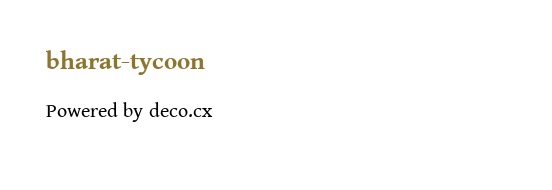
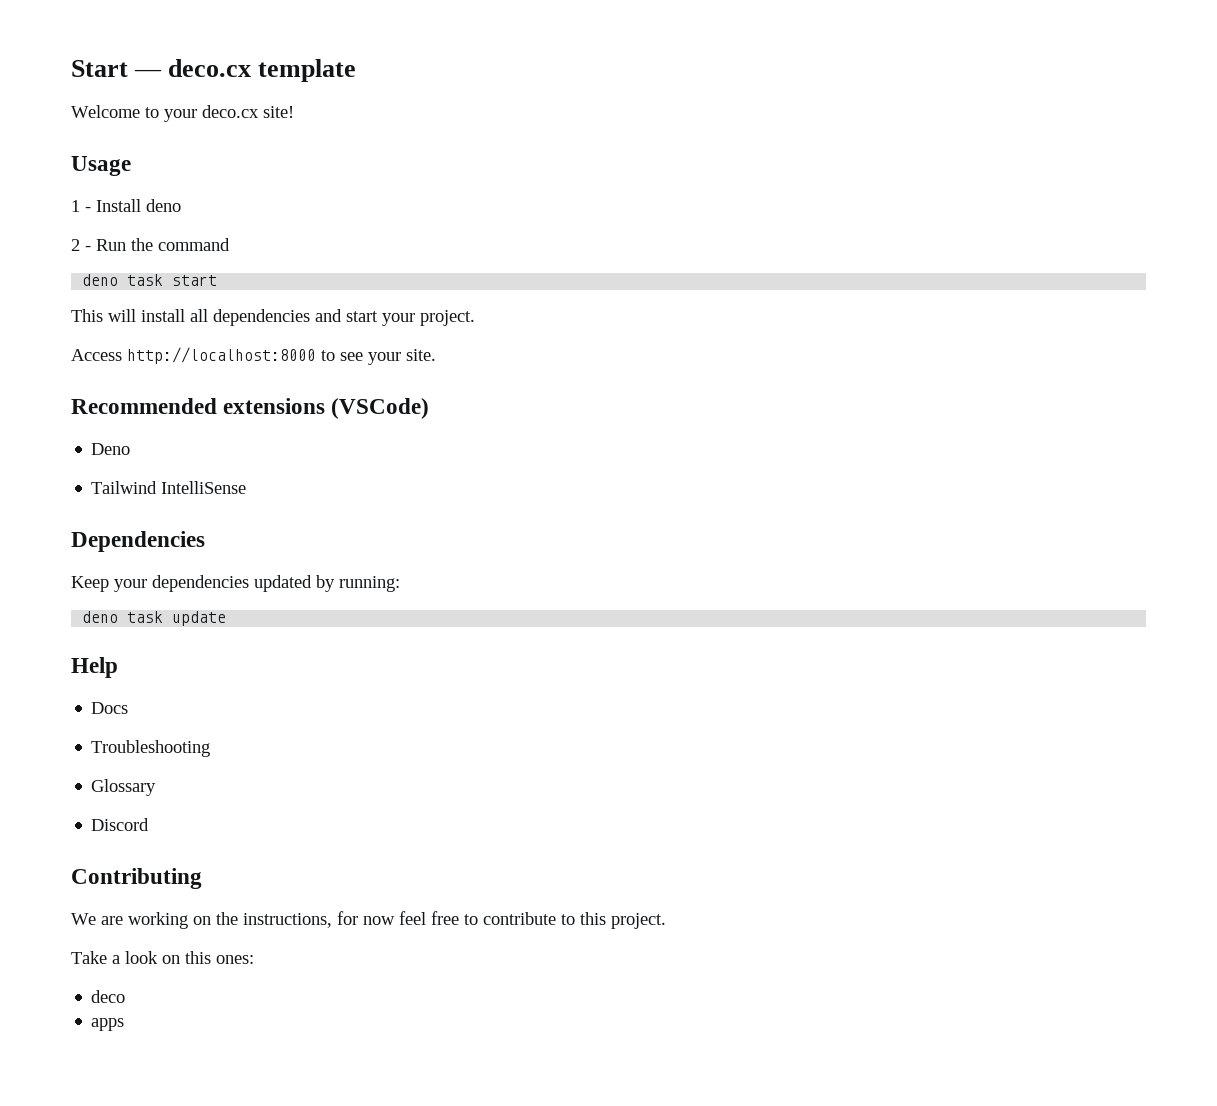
[46,50,205,75] [46,102,213,122] bharat-tycoon // Powered by deco.cx -> [71,59,357,82] [71,105,294,122] [71,156,131,176] [71,199,181,212] [71,238,230,251] [82,274,218,286] [71,309,475,326] [71,347,436,365] [71,398,430,419] [91,443,131,455] [91,481,247,494] [71,531,205,552] [71,575,400,592] [82,611,227,626] [71,657,118,678] [91,702,129,714] [91,740,211,757] [91,779,157,796] [91,818,150,831] [71,868,202,889] [71,911,666,929] [71,951,254,964] [91,990,126,1003] [91,1018,125,1031] Start — deco.cx template // Welcome to your deco.cx site! // Usage // 1 - Install deno // 2 - Run the command // deno task start // This will install all dependencies and start your project. // Access http://localhost:8000 to see your site. // Recommended extensions (VSCode) // Deno // Tailwind IntelliSense // Dependencies // Keep your dependencies updated by running: // deno task update // Help // Docs // Troubleshooting // Glossary // Discord // Contributing // We are working on the instructions, for now feel free to contribute to this project. // Take a look on this ones: // deco // apps

